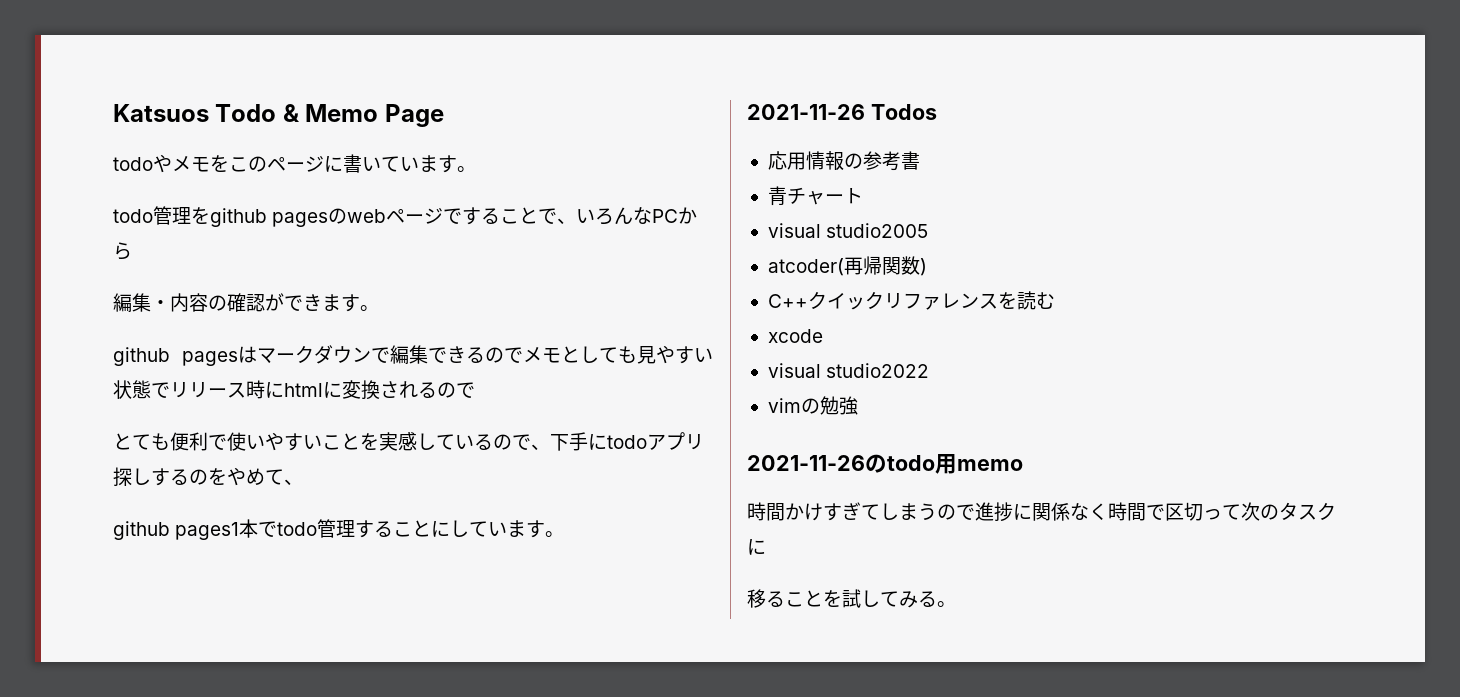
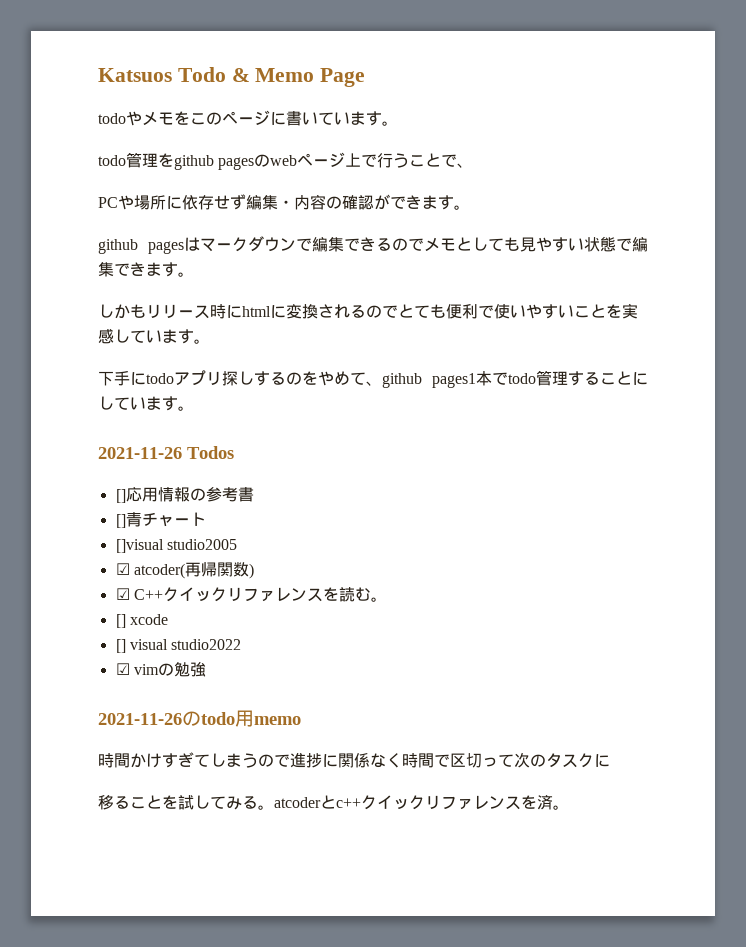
[443,207,501,225] でする -> [345,153,410,168] 上で行う
[576,207,698,225] [113,242,132,260] いろんなPCから // -> [98,194,246,210] // PCや場所に依存せず
(170, 390) none -> [632,237,648,252] [98,262,194,277] [98,304,146,319] 編集できます。 // しかも
(475, 390) // -> (398, 311) none
[474,434,550,450] るので、 -> [162,329,210,344] ます。 //
(303, 482) // -> (382, 383) none
(937, 112) none -> [115,489,126,503] []
(920, 160) none -> [115,514,126,528] []
[767,223,821,238] visual -> [115,539,164,553] []visual
(929, 230) none -> [115,563,130,575] ☑
(927, 267) none -> [115,588,130,600] ☑
(1055, 300) // -> [370,597,387,602] [115,614,126,628] 。 // []
(823, 336) none -> [115,639,126,653] []
(930, 370) none -> [115,663,130,675] ☑
(956, 604) none -> [274,795,569,810] atcoderとc++クイックリファレンスを済。

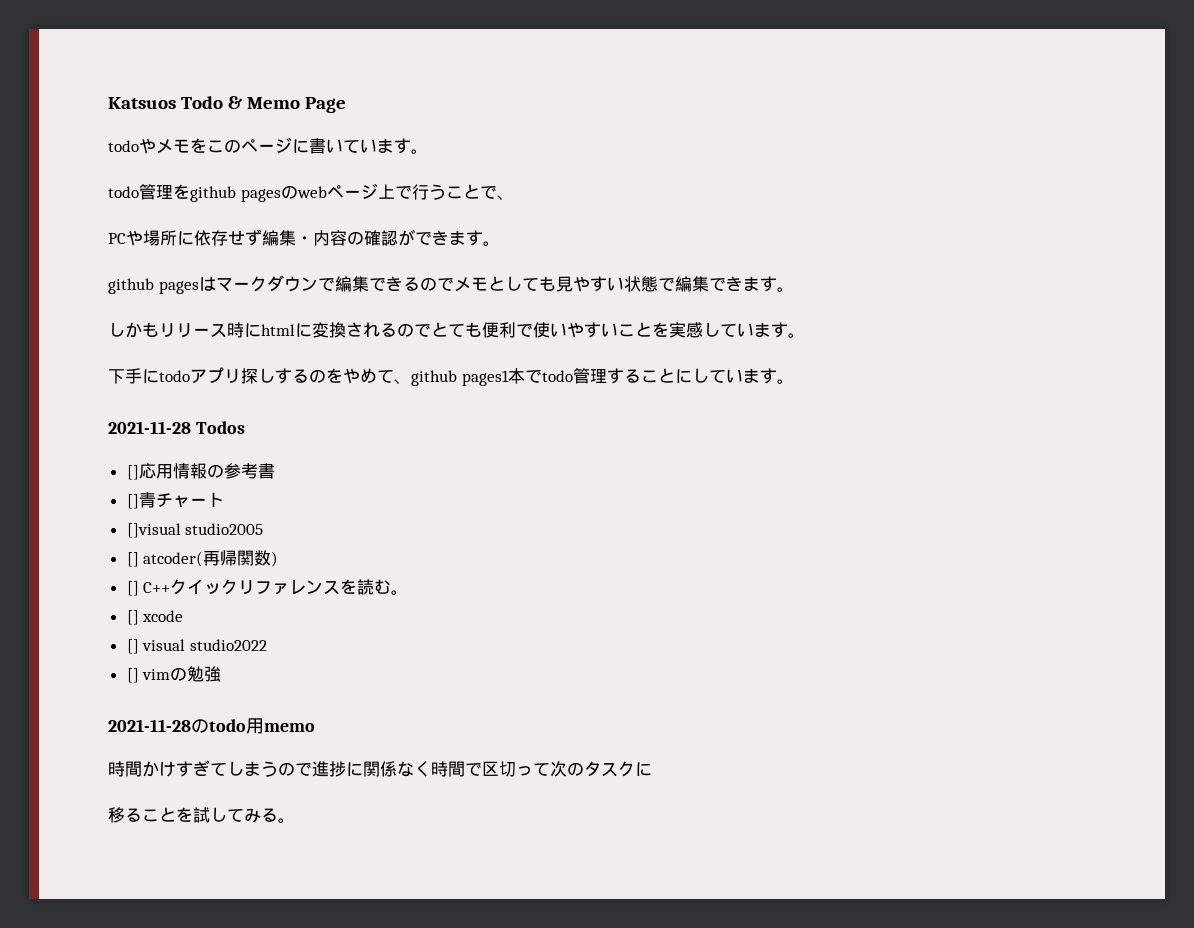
[98,447,182,459] 2021-11-26 -> [108,421,191,434] 2021-11-28
[115,563,130,575] ☑ -> [126,552,139,567] []
[115,588,130,600] ☑ -> [126,581,139,596] []
[115,663,130,675] ☑ -> [126,668,139,683] []
[98,713,182,725] 2021-11-26 -> [108,719,191,732] 2021-11-28
[274,795,569,810] atcoderとc++クイックリファレンスを済。 -> (295, 820) none

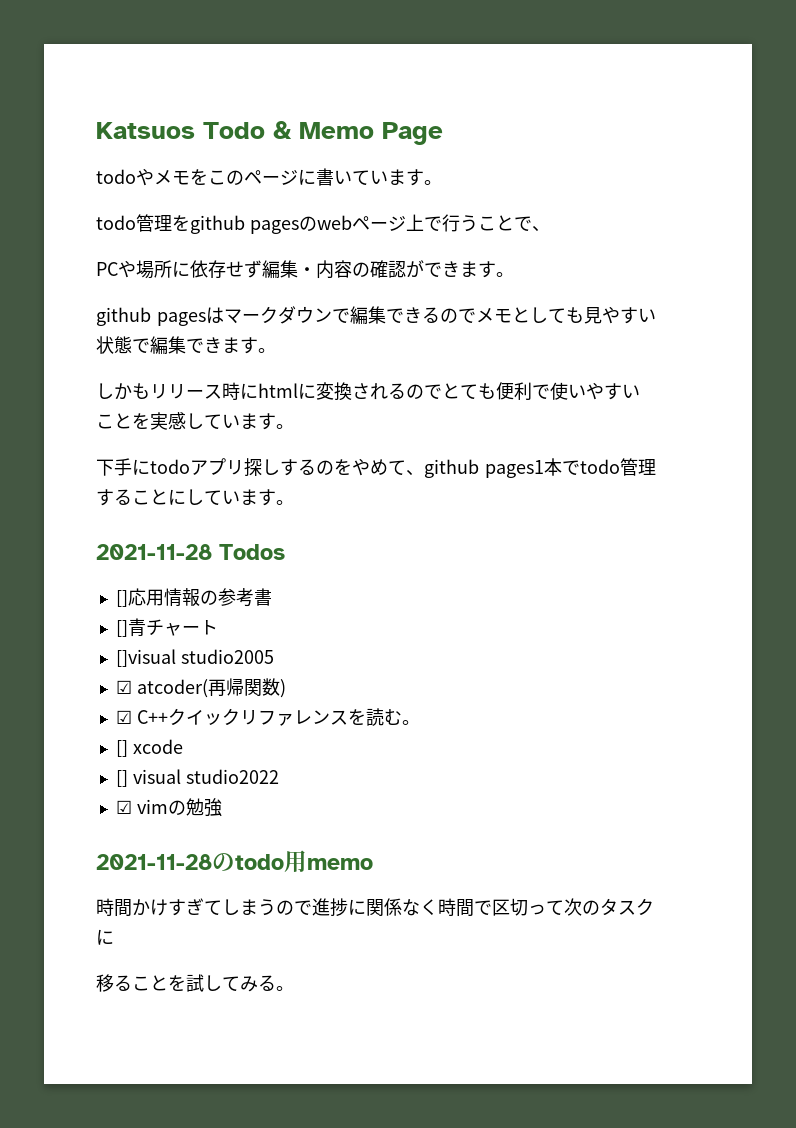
[126,552,139,567] [] -> [115,680,132,694] ☑
[126,581,139,596] [] -> [115,710,132,724] ☑
[126,668,139,683] [] -> [115,800,132,814] ☑

